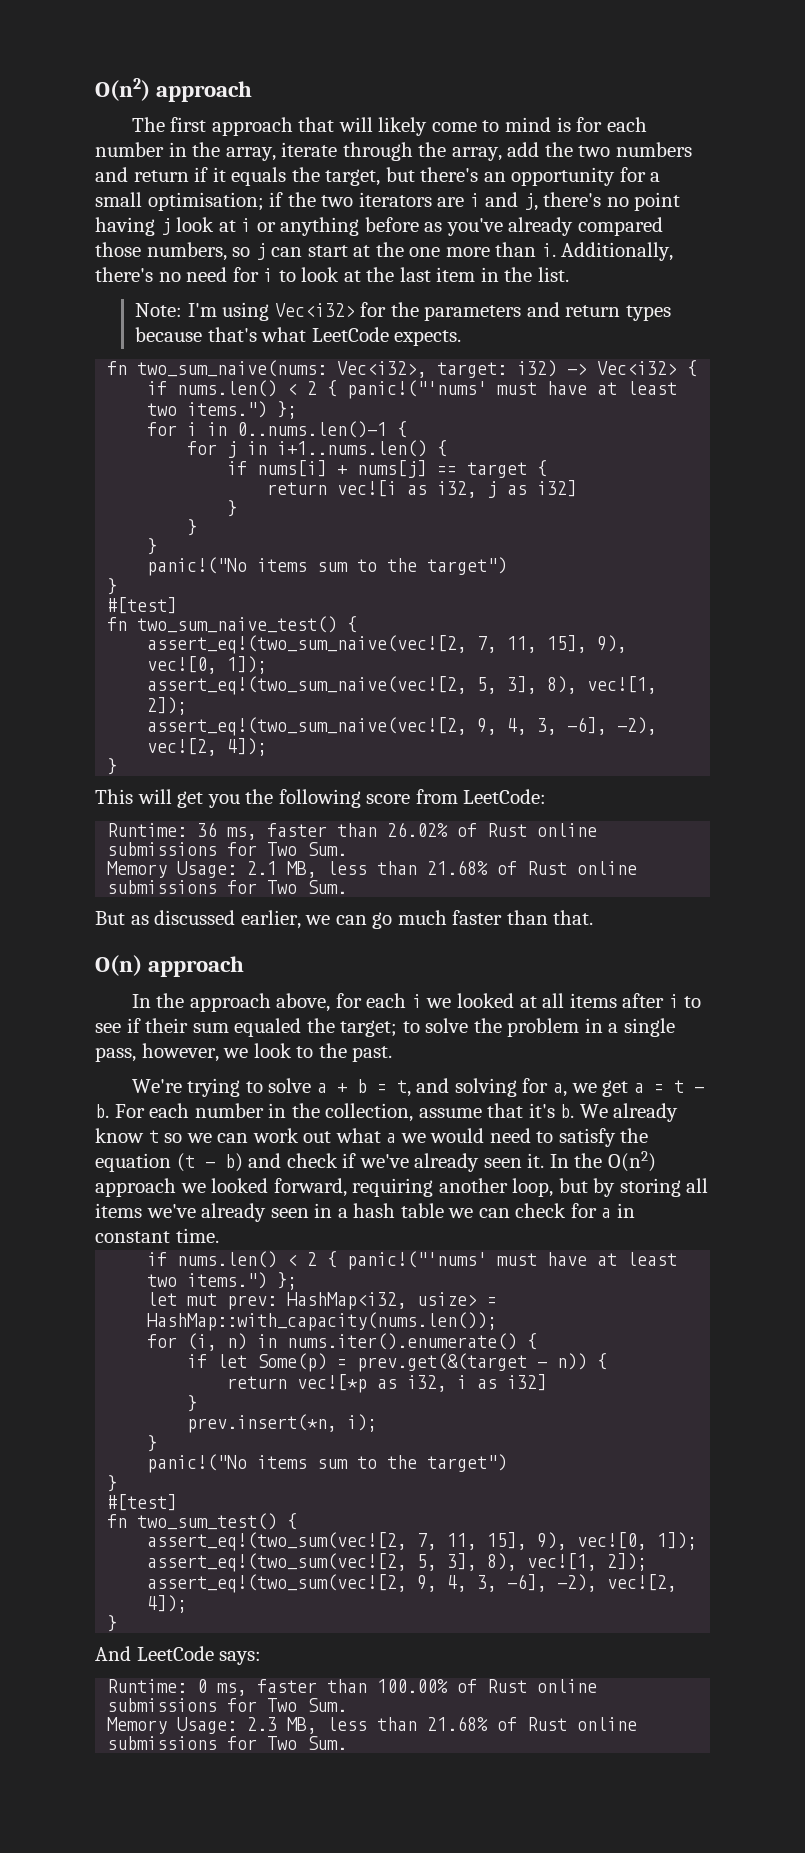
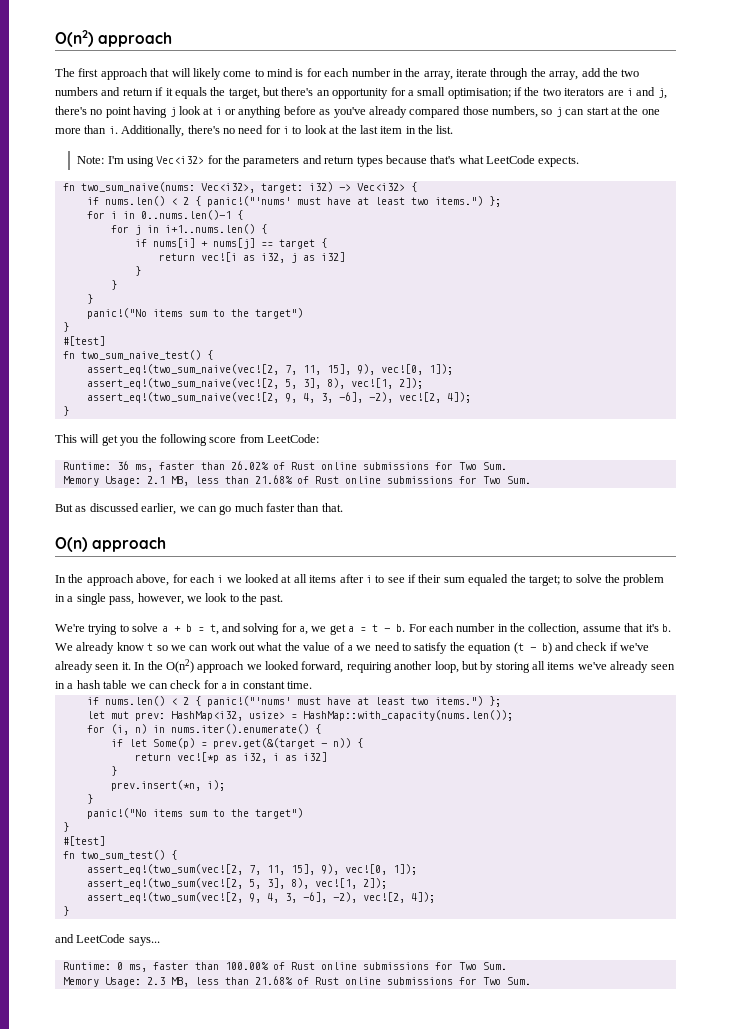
(381, 1135) none -> [284,642,345,651] the value of
[430,1128,485,1143] would -> (372, 648) none
[95,1646,262,1665] And LeetCode says: -> [55,934,160,946] and LeetCode says...

